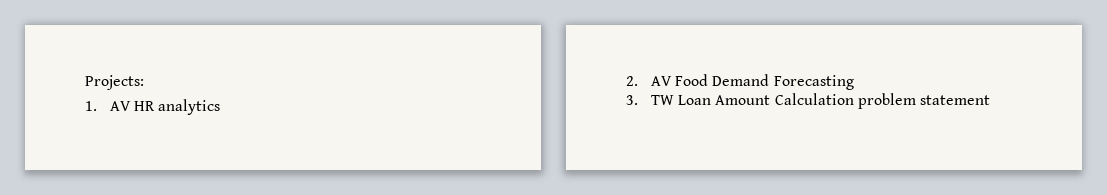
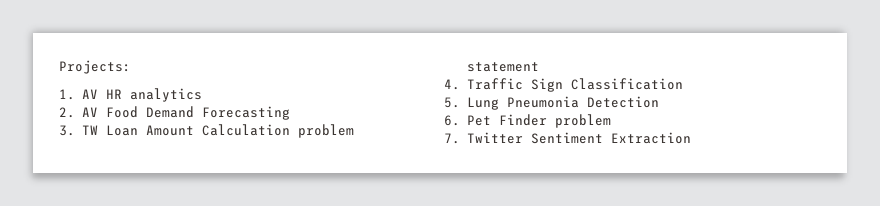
(991, 100) none -> [444,78,683,92] [444,96,659,110] [444,114,611,128] [444,132,691,144] // 4. Traffic Sign Classification // 5. Lung Pneumonia Detection // 6. Pet Finder problem // 7. Twitter Sentiment Extraction

